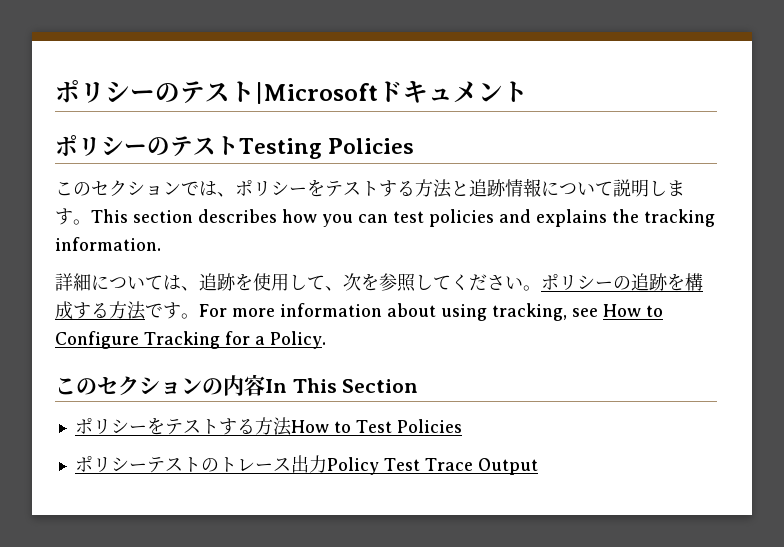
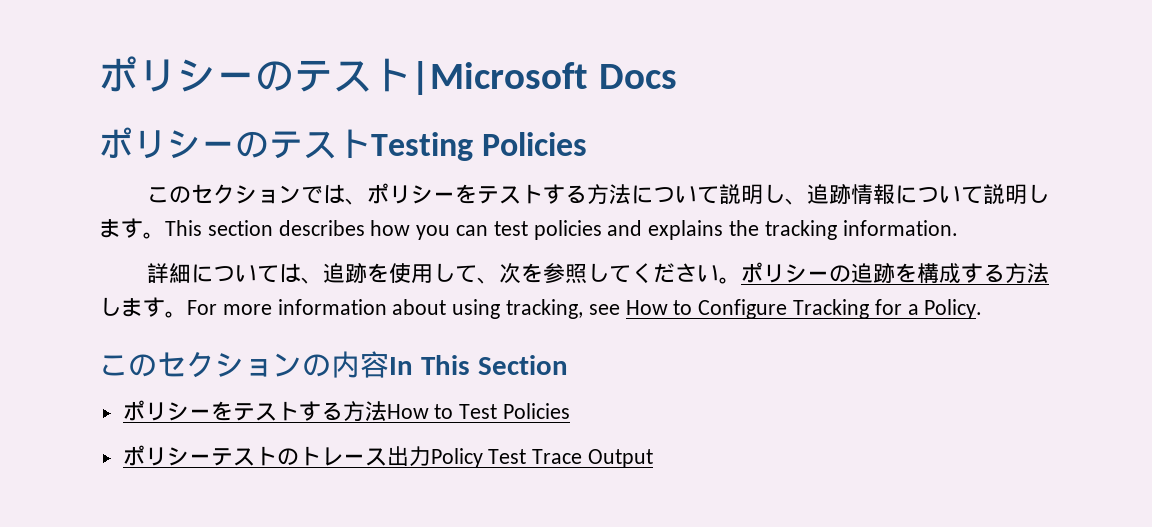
[378,80,528,103] ドキュメント -> [598,64,677,89] Docs
[451,181,469,196] と -> [631,184,808,205] について説明し、
[145,303,163,318] で -> [99,297,143,317] しま

